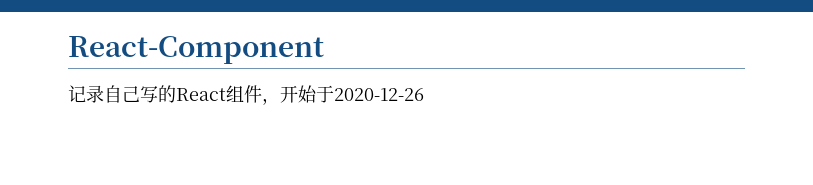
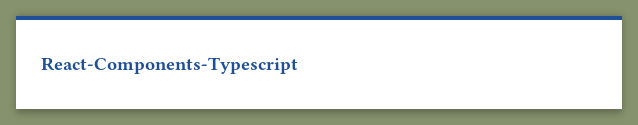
[68,36,324,64] [68,85,424,105] React-Component // 记录自己写的React组件，开始于2020-12-26 -> [41,57,298,74] React-Components-Typescript

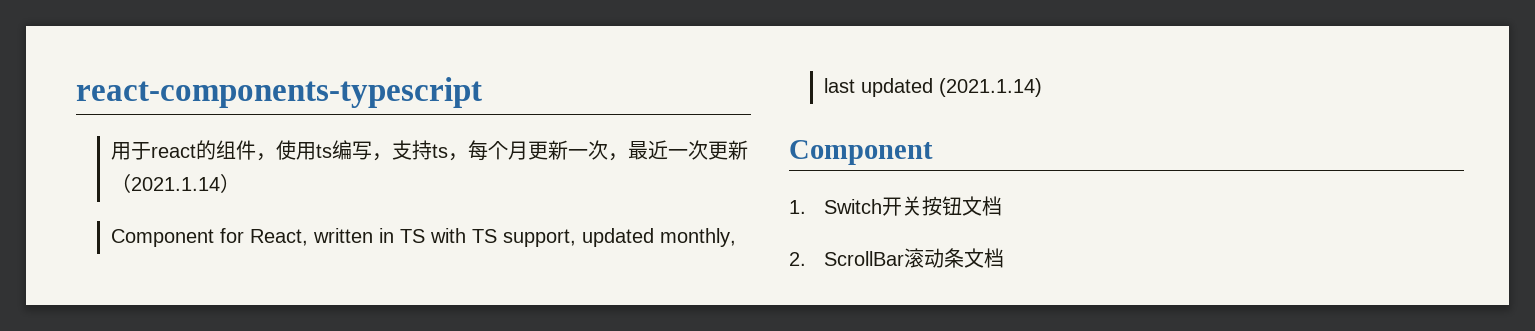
[41,57,298,74] React-Components-Typescript -> [76,77,482,108] [110,140,748,161] [110,173,240,193] [110,228,736,247] [823,78,1042,97] [789,140,933,165] [789,196,1002,216] [789,248,1004,268] react-components-typescript // 用于react的组件，使用ts编写，支持ts，每个月更新一次，最近一次更新（2021.1.14） // Component for React, written in TS with TS support, updated monthly, last updated (2021.1.14) // Component // 1. Switch开关按钮文档 // 2. ScrollBar滚动条文档

